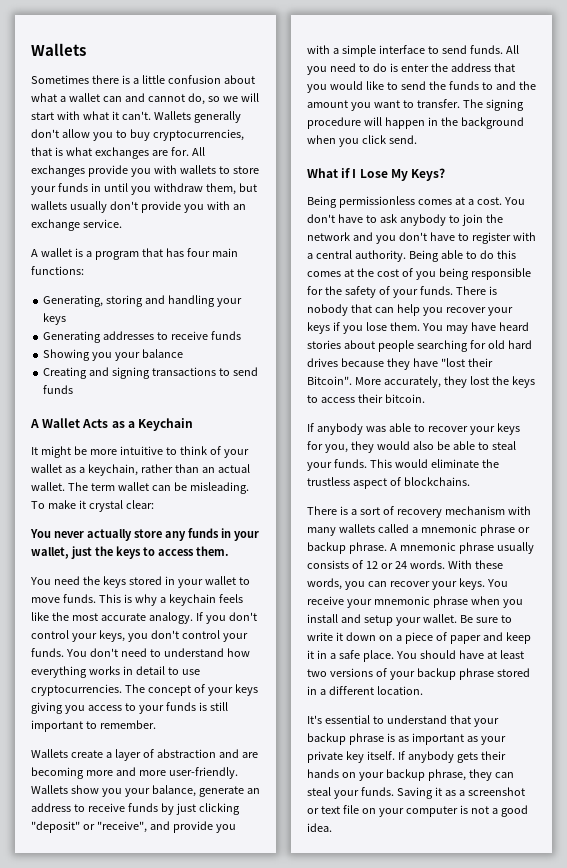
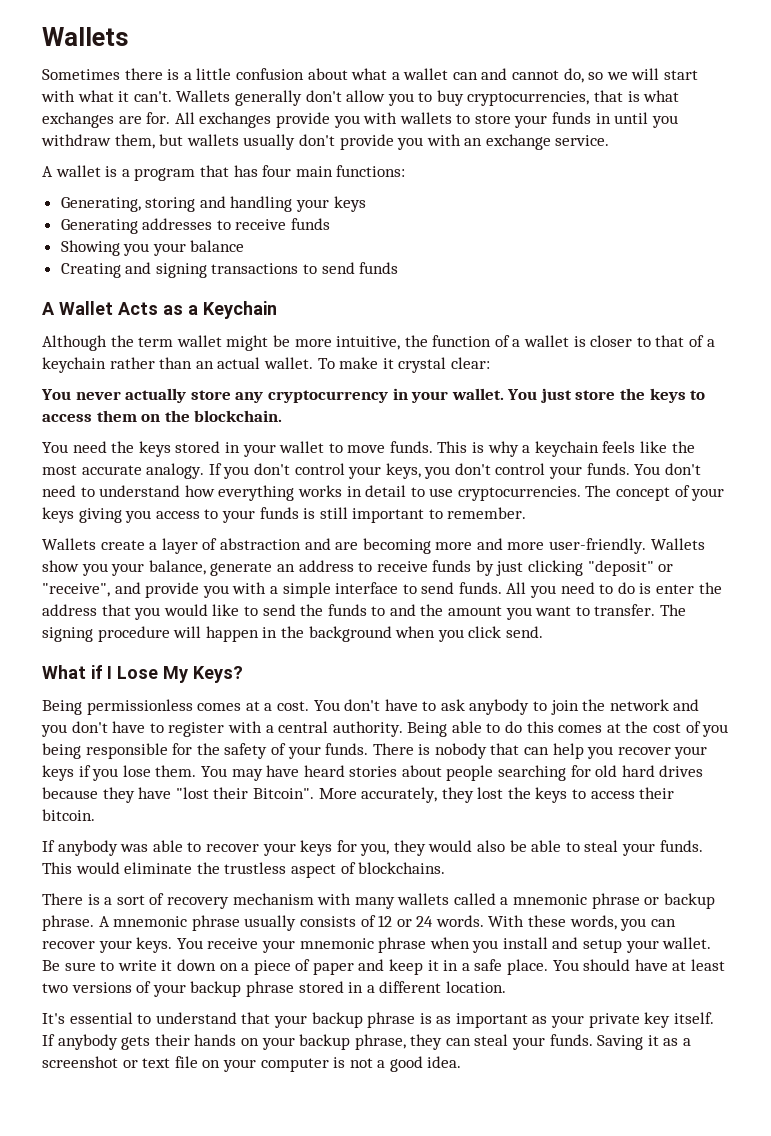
[31,446,249,458] [31,464,138,476] It might be more intuitive to think of your wallet as a keychain, -> [42,335,715,351] [42,357,106,373] Although the term wallet might be more intuitive, the function of a wallet is closer to that of a keychain
[67,482,249,494] The term wallet can be misleading. -> (313, 363) none
[187,528,259,541] [31,546,229,559] funds in your wallet, just the keys to access them. -> [267,388,706,403] [42,410,283,422] cryptocurrency in your wallet. You just store the keys to access them on the blockchain.

